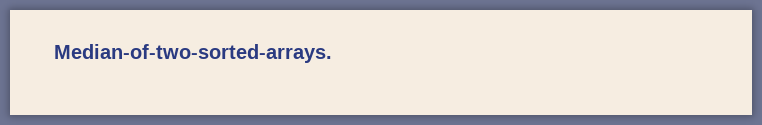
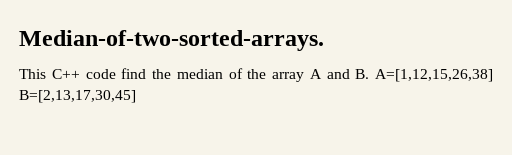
(332, 53) none -> [19,68,493,82] [19,90,136,103] // This C++ code find the median of the array A and B. A=[1,12,15,26,38] B=[2,13,17,30,45]

